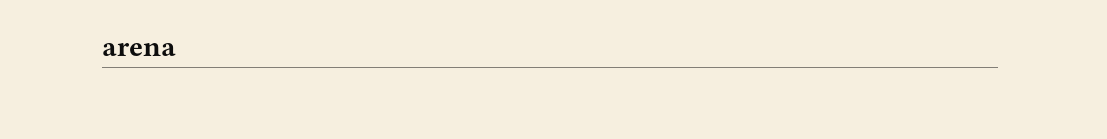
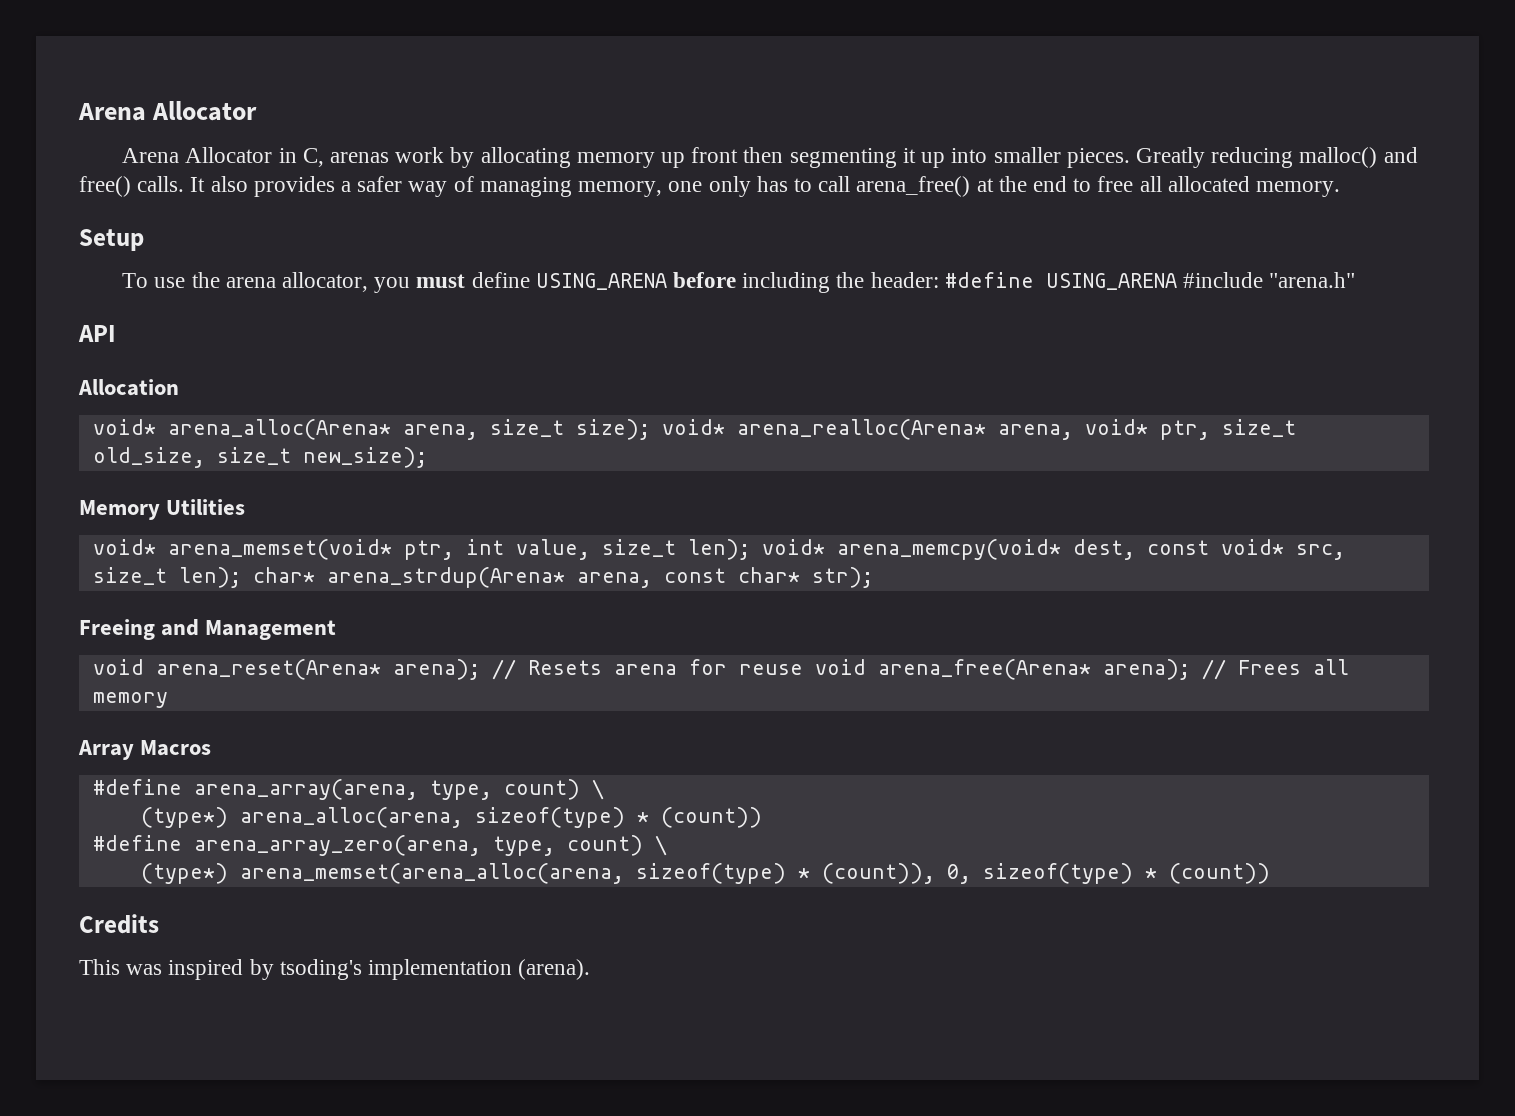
[102,43,176,56] arena -> [78,101,258,121] [122,147,1418,168] [79,176,1341,197] [79,229,144,251] [122,272,1356,293] [78,325,116,342] [78,379,179,396] [92,419,1296,440] [92,447,427,468] [79,499,246,520] [92,539,1345,560] [92,567,873,588] [79,619,337,640] [92,659,1349,680] [92,692,168,708] [78,740,212,760] [92,779,604,800] [140,807,762,828] [92,835,667,856] [140,863,1270,884] [79,914,159,934] [79,959,591,980] Arena Allocator // Arena Allocator in C, arenas work by allocating memory up front then segmenting it up into smaller pieces. Greatly reducing malloc() and free() calls. It also provides a safer way of managing memory, one only has to call arena_free() at the end to free all allocated memory. // Setup // To use the arena allocator, you must define USING_ARENA before including the header: #define USING_ARENA #include "arena.h" // API // Allocation // void* arena_alloc(Arena* arena, size_t size); void* arena_realloc(Arena* arena, void* ptr, size_t old_size, size_t new_size); // Memory Utilities // void* arena_memset(void* ptr, int value, size_t len); void* arena_memcpy(void* dest, const void* src, size_t len); char* arena_strdup(Arena* arena, const char* str); // Freeing and Management // void arena_reset(Arena* arena); // Resets arena for reuse void arena_free(Arena* arena); // Frees all memory // Array Macros // #define arena_array(arena, type, count) \ // (type*) arena_alloc(arena, sizeof(type) * (count)) // #define arena_array_zero(arena, type, count) \ // (type*) arena_memset(arena_alloc(arena, sizeof(type) * (count)), 0, sizeof(type) * (count)) // Credits // This was inspired by tsoding's implementation (arena).

